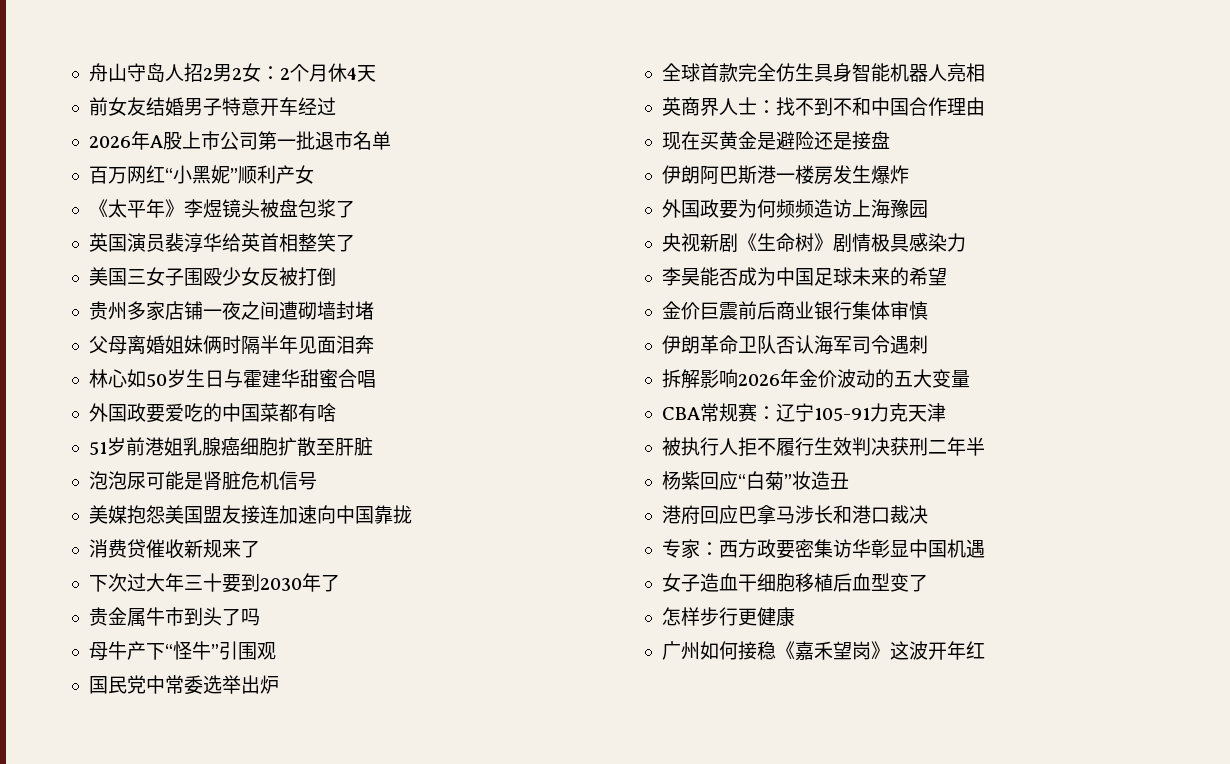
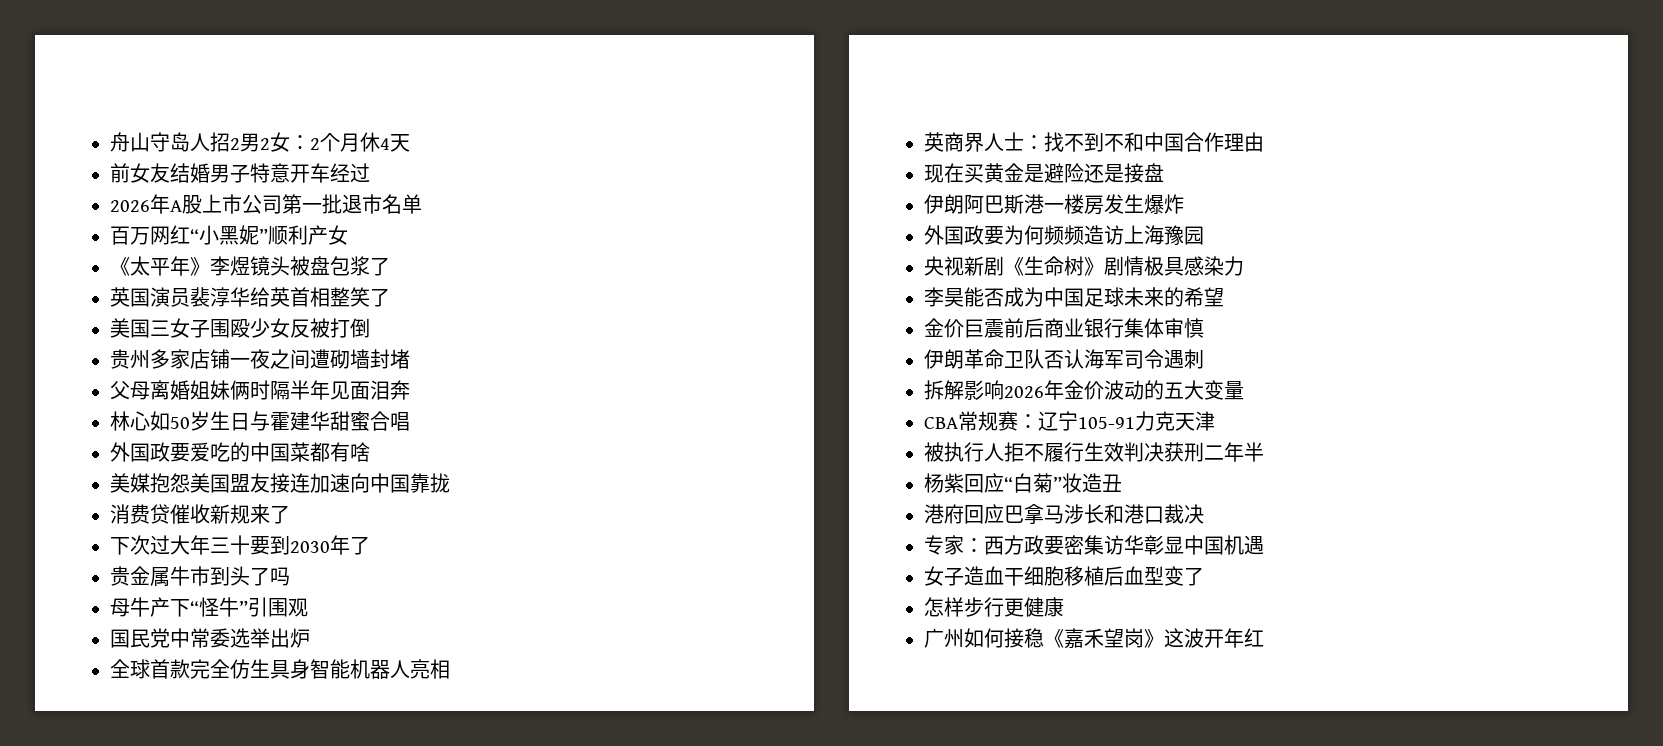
[88,437,373,457] [88,471,317,491] // 51岁前港姐乳腺癌细胞扩散至肝脏 // 泡泡尿可能是肾脏危机信号 -> (370, 452) none

